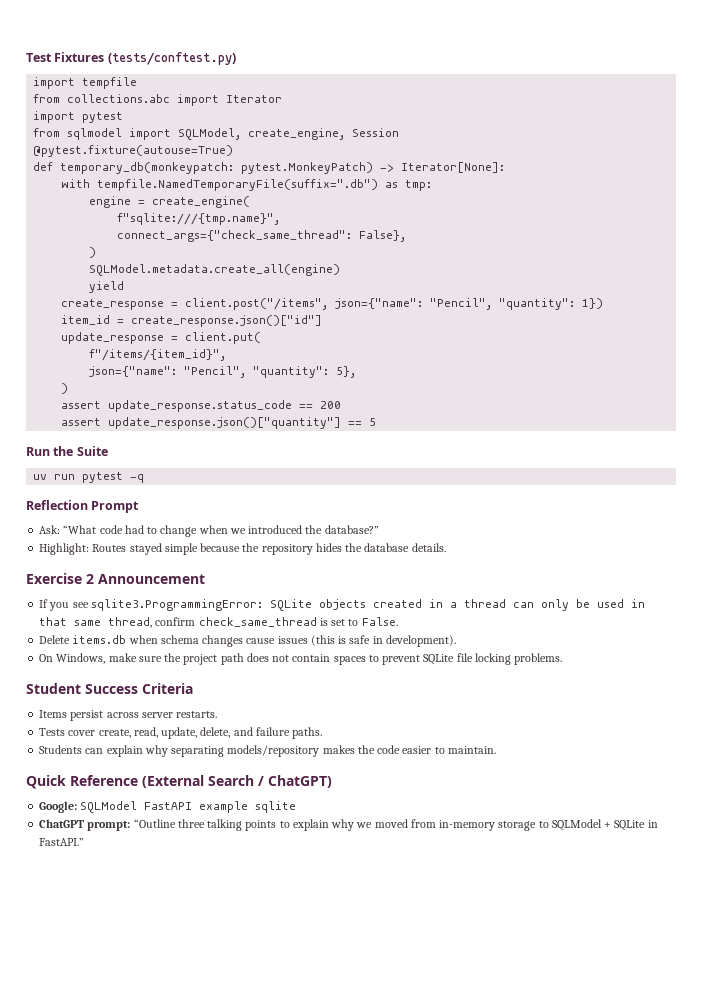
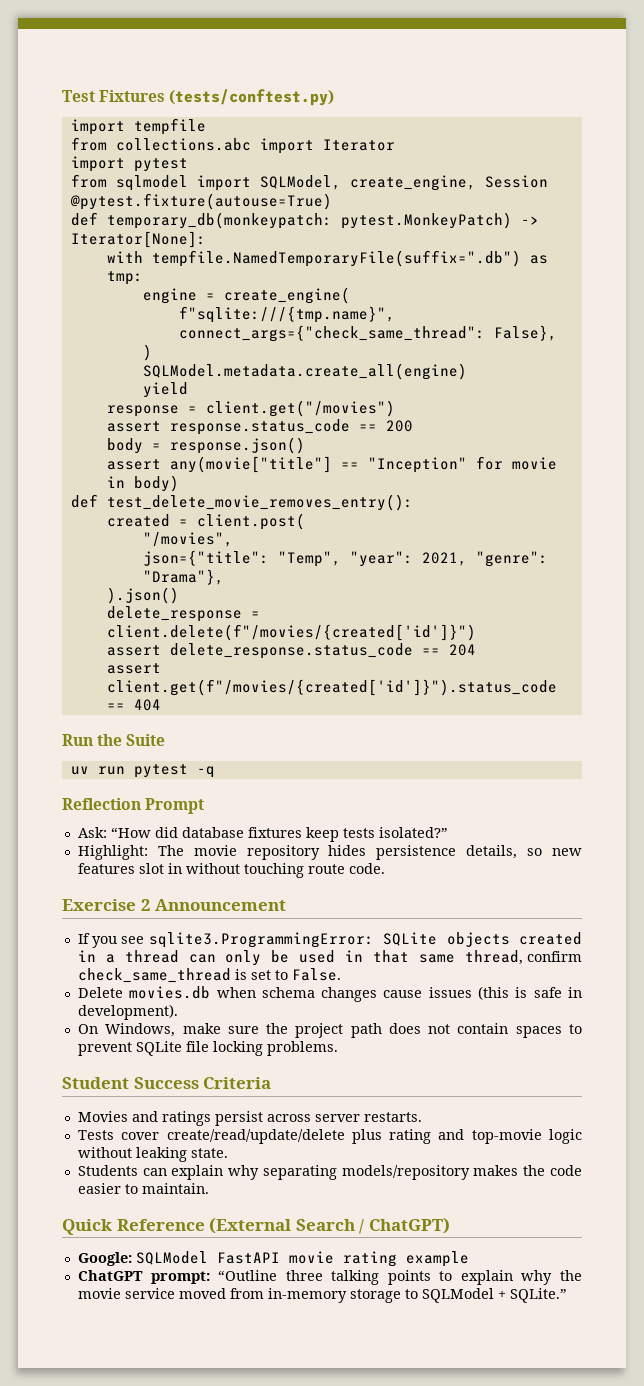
[61,298,604,310] [61,315,323,327] [61,332,262,344] [89,349,227,361] [89,366,357,378] [61,383,69,394] [61,400,293,412] create_response = client.post("/items", json={"name": "Pencil", "quantity": 1}) // item_id = create_response.json()["id"] // update_response = client.put( // f"/items/{item_id}", // json={"name": "Pencil", "quantity": 5}, // ) // assert update_response.status_code -> [106,400,395,417] [106,419,350,435] response = client.get("/movies") // assert response.status_code
[61,417,377,429] assert update_response.json()["quantity"] == 5 -> [106,437,305,454] [106,456,557,473] [106,475,179,492] [70,494,413,511] [106,513,305,530] [142,532,233,547] [142,550,548,567] [142,569,224,585] [106,587,179,604] [106,606,260,622] [106,624,476,641] [106,643,476,659] [106,663,161,674] [106,679,557,696] [106,699,161,711] body = response.json() // assert any(movie["title"] == "Inception" for movie in body) // def test_delete_movie_removes_entry(): // created = client.post( // "/movies", // json={"title": "Temp", "year": 2021, "genre": "Drama"}, // ).json() // delete_response = client.delete(f"/movies/{created['id']}") // assert delete_response.status_code == 204 // assert client.get(f"/movies/{created['id']}").status_code == 404
[63,525,379,537] [39,543,446,555] “What code had to change when we introduced the database?” // Highlight: Routes stayed simple because the repository hides the database details. -> [110,827,448,842] [77,845,583,860] [77,863,385,878] “How did database fixtures keep tests isolated?” // Highlight: The movie repository hides persistence details, so new features slot in without touching route code.
[72,635,127,644] items.db -> [129,986,211,999] movies.db
[39,710,68,718] Items -> [77,1111,211,1126] Movies and ratings
[98,727,323,739] create, read, update, delete, and failure paths. -> [166,1129,582,1144] [77,1147,228,1162] create/read/update/delete plus rating and top-movie logic without leaking state.
(193, 806) none -> [288,1251,397,1267] movie rating
[255,801,297,813] sqlite -> (469, 1259) none
[356,822,373,828] we -> [560,1270,583,1281] [77,1288,175,1299] the movie service
[614,820,658,831] [39,838,85,846] SQLite in FastAPI.” -> [509,1288,567,1303] SQLite.”

